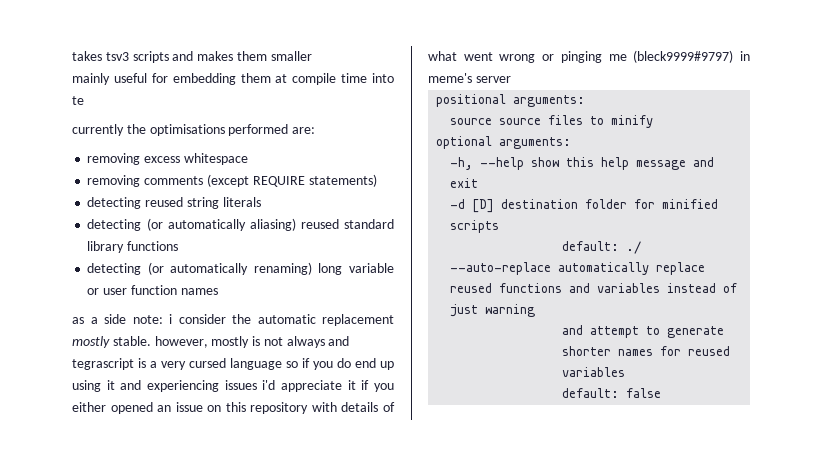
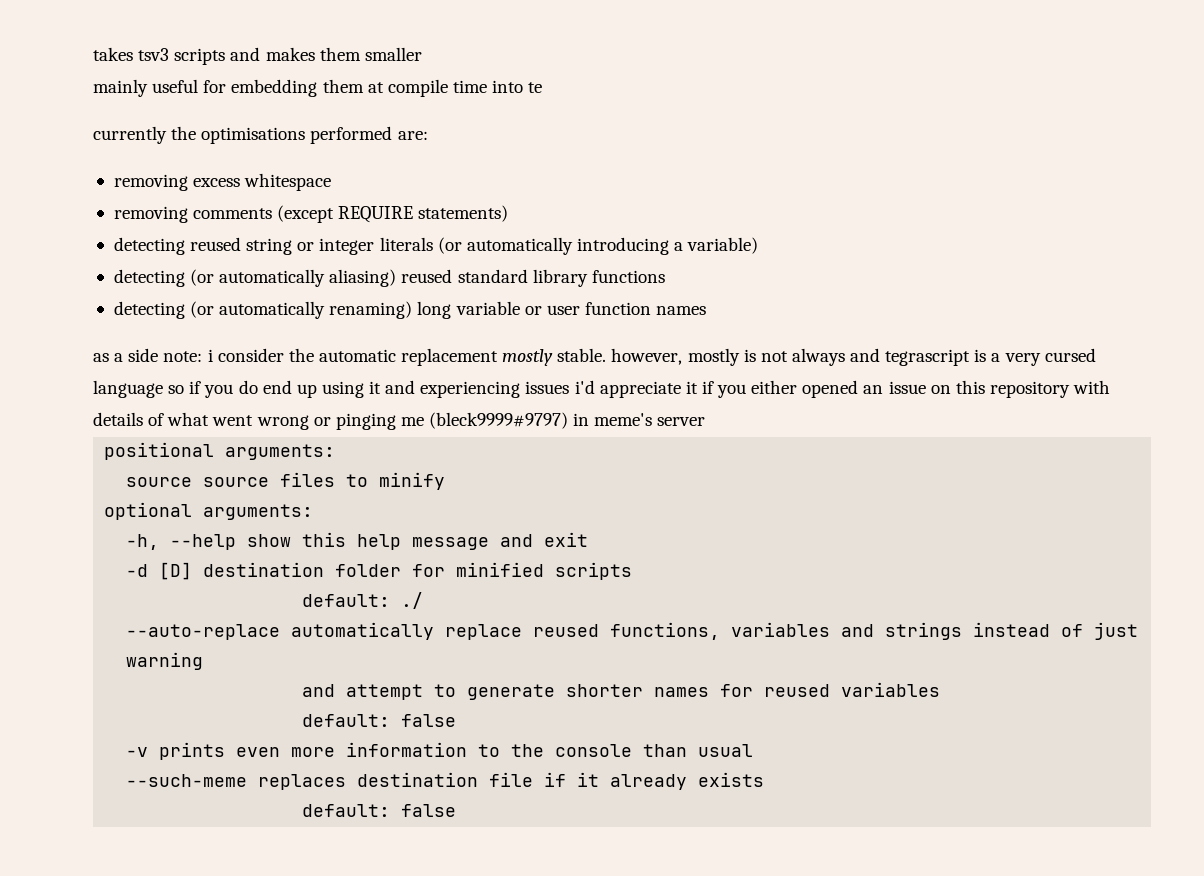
(219, 203) none -> [297,238,375,255] or integer
(261, 202) none -> [437,237,759,255] (or automatically introducing a variable)
[499,283,661,293] functions and variables -> [610,622,963,640] functions, variables and strings
(662, 393) none -> [126,742,754,760] [126,772,765,790] [302,804,457,817] // -v prints even more information to the console than usual // --such-meme replaces destination file if it already exists // default: false

